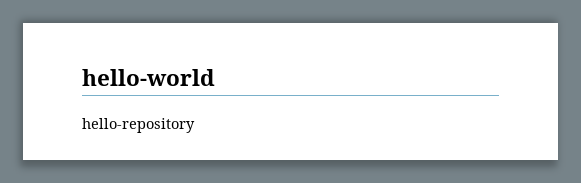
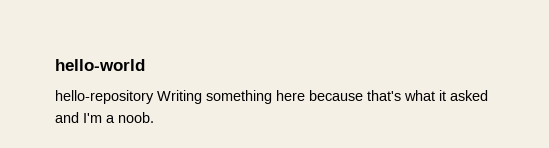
(195, 125) none -> [157,90,488,104] [55,112,154,123] Writing something here because that's what it asked and I'm a noob.

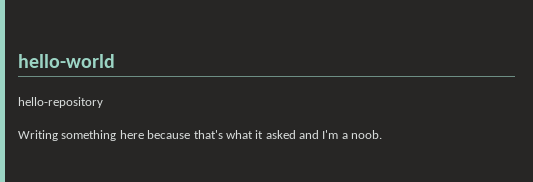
(154, 97) none -> (103, 102) //

